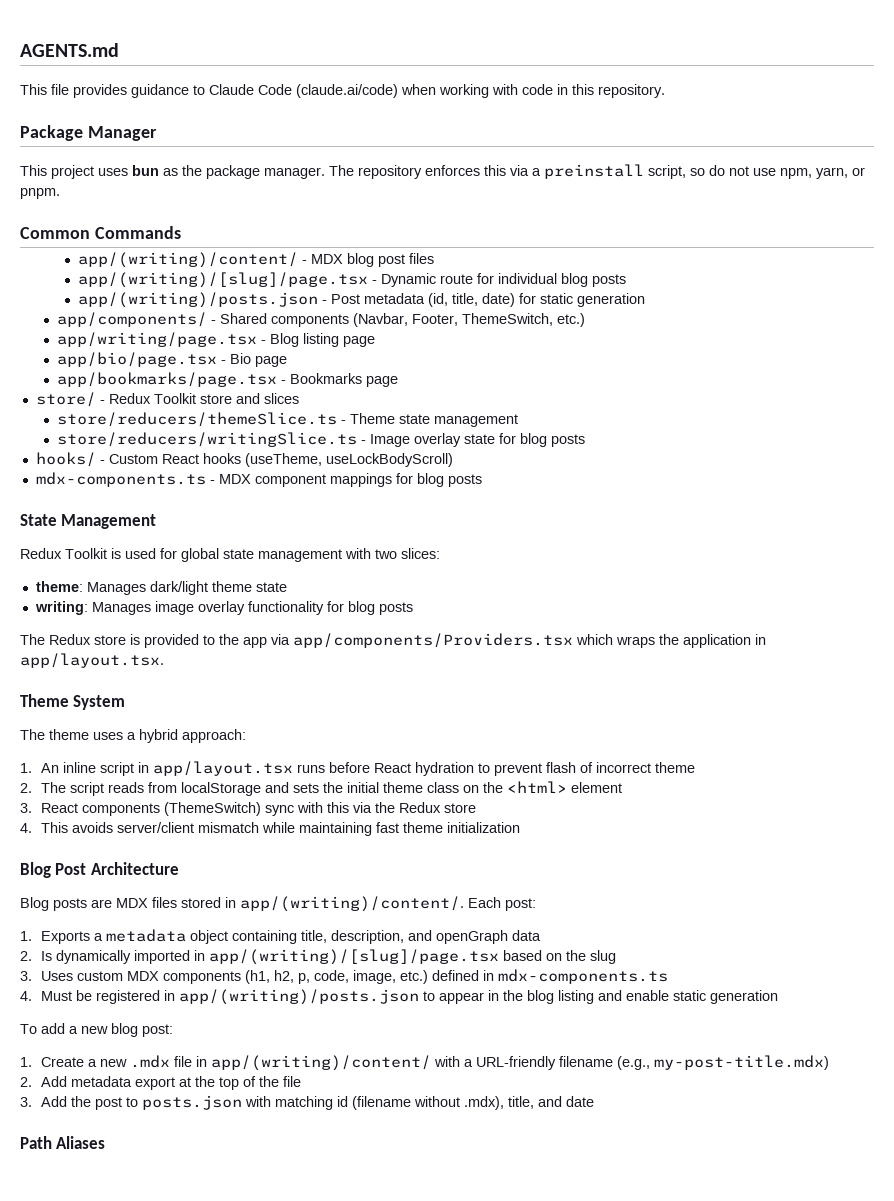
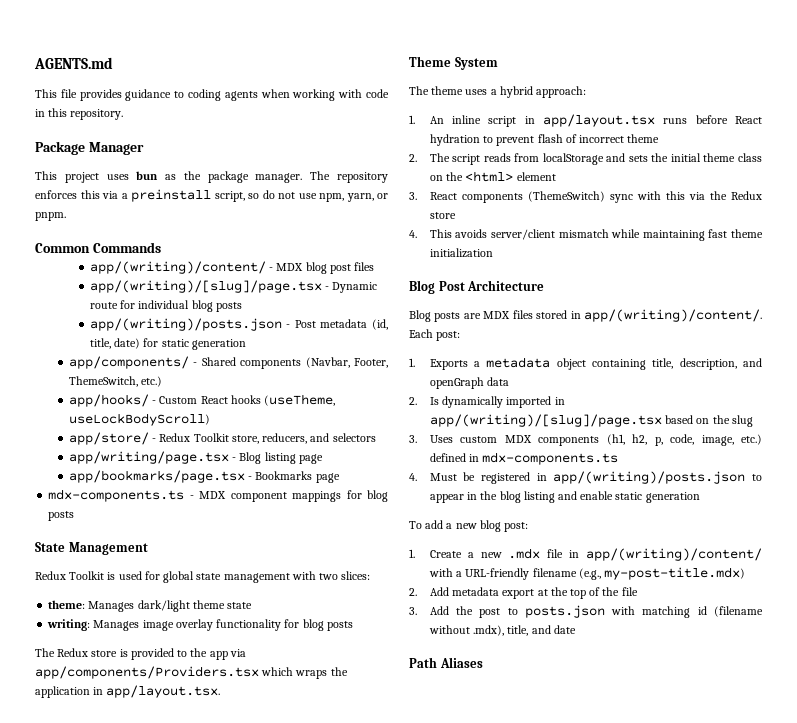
[209,84,398,98] Claude Code (claude.ai/code) -> [187,89,258,101] coding agents
(585, 320) none -> [68,394,336,407] [68,413,210,426] [68,432,376,445] // app/hooks/ - Custom React hooks (useTheme, useLockBodyScroll) // app/store/ - Redux Toolkit store, reducers, and selectors
[56,352,287,367] // app/bio/page.tsx - Bio page -> (323, 459) none
[35,392,299,407] [56,412,518,427] [56,432,585,447] [35,452,453,467] // store/ - Redux Toolkit store and slices // store/reducers/themeSlice.ts - Theme state management // store/reducers/writingSlice.ts - Image overlay state for blog posts // hooks/ - Custom React hooks (useTheme, useLockBodyScroll) -> (340, 478) none

